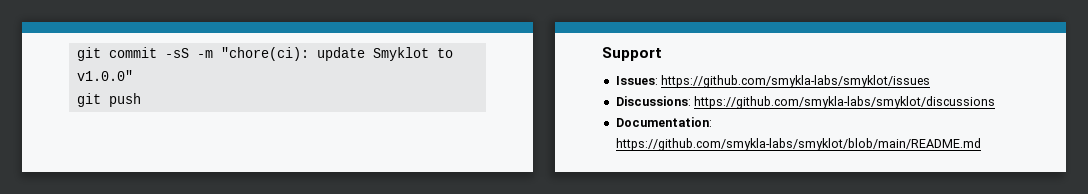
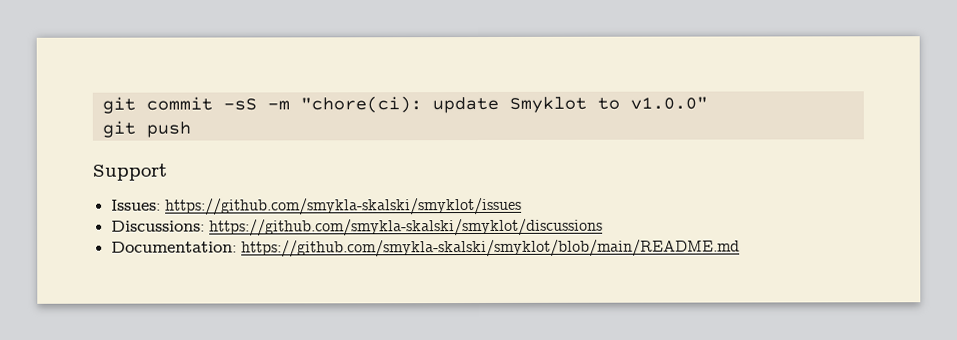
[661,75,931,88] https://github.com/smykla-labs/smyklot/issues -> [164,197,522,216] https://github.com/smykla-skalski/smyklot/issues
[694,96,996,109] https://github.com/smykla-labs/smyklot/discussions -> [208,218,603,237] https://github.com/smykla-skalski/smyklot/discussions
[615,138,981,151] https://github.com/smykla-labs/smyklot/blob/main/README.md -> [240,239,740,258] https://github.com/smykla-skalski/smyklot/blob/main/README.md

